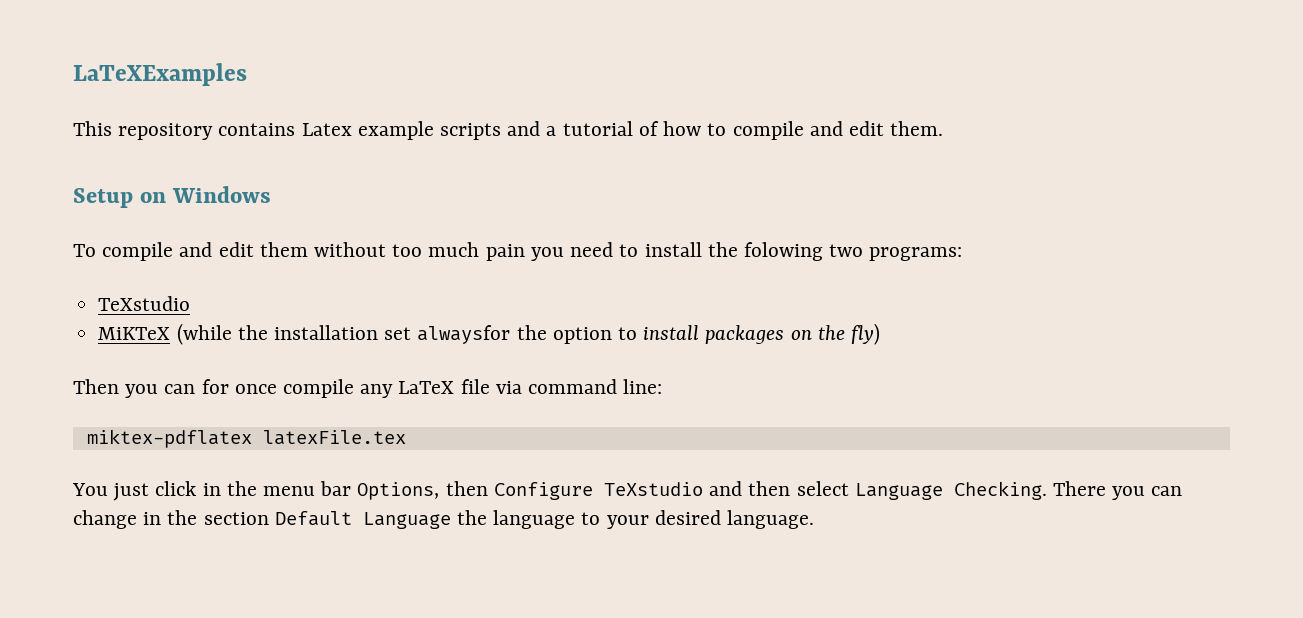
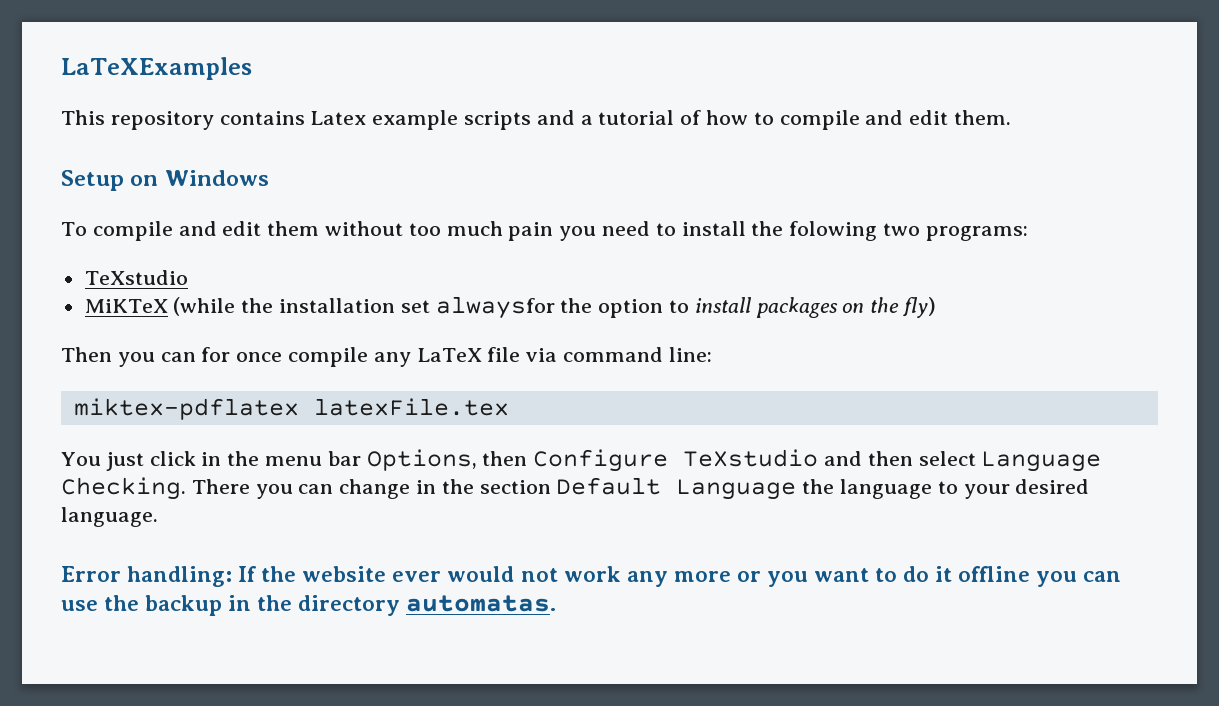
(815, 519) none -> [61,566,1122,587] [61,595,557,616] // Error handling: If the website ever would not work any more or you want to do it offline you can use the backup in the directory automatas.

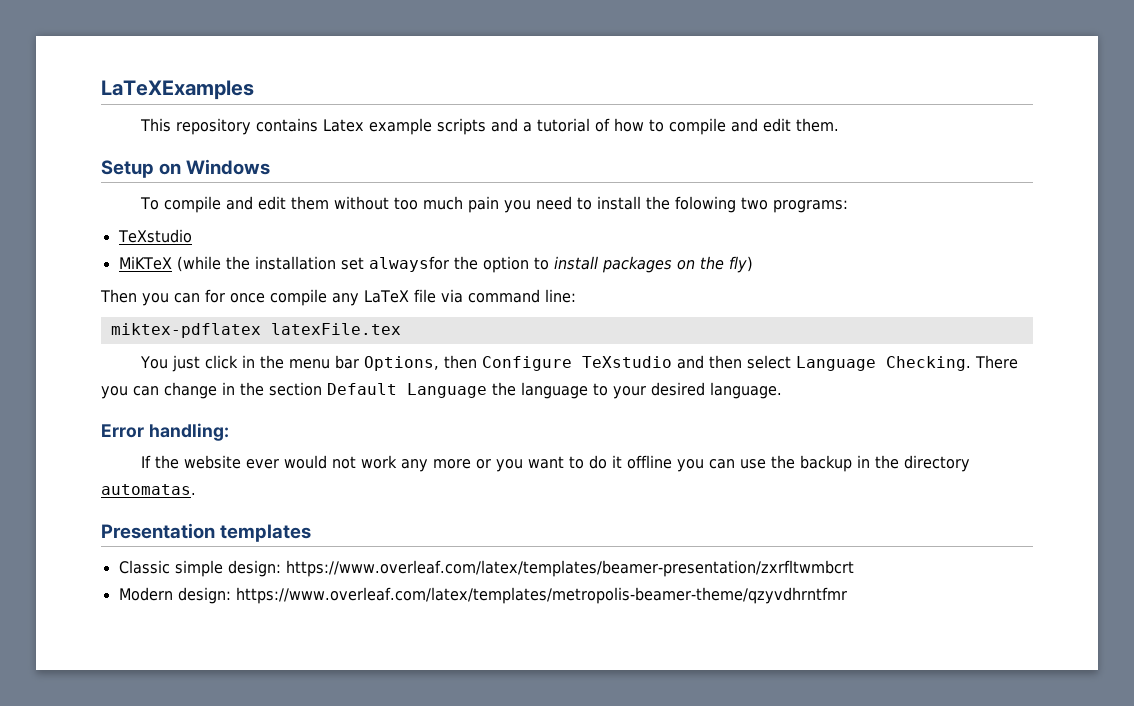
(233, 576) none -> (229, 432) //
(557, 603) none -> [101,523,312,542] [118,560,854,577] [118,587,847,604] // Presentation templates // Classic simple design: https://www.overleaf.com/latex/templates/beamer-presentation/zxrfltwmbcrt // Modern design: https://www.overleaf.com/latex/templates/metropolis-beamer-theme/qzyvdhrntfmr

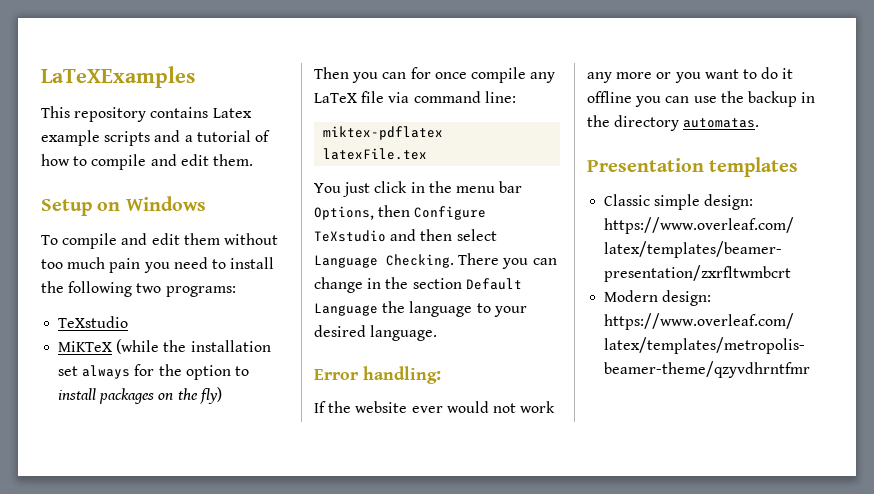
[674,196,736,213] folowing -> [68,281,133,297] following
[368,256,449,272] alwaysfor -> [82,364,155,379] always for

